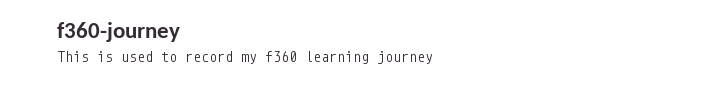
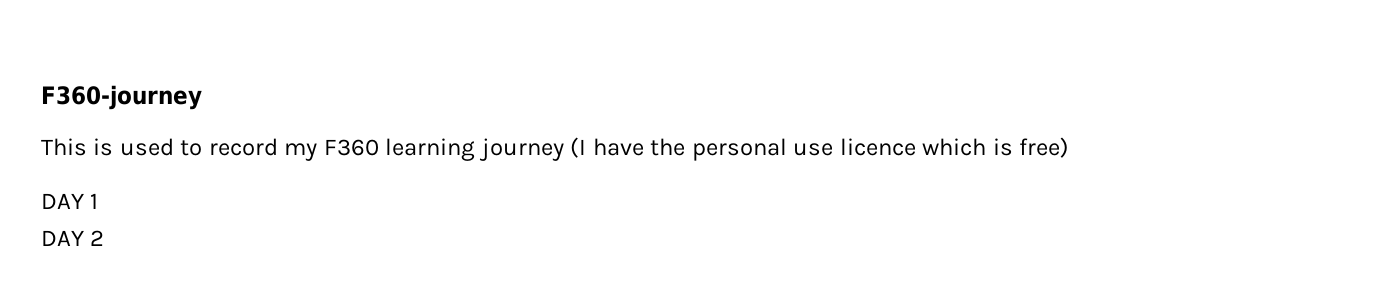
[57,22,180,42] f360-journey -> [41,85,202,110] F360-journey
[265,51,297,62] f360 -> [323,139,379,156] F360
(433, 57) none -> [570,137,1070,161] [41,193,99,209] [41,230,105,246] (I have the personal use licence which is free) // DAY 1 // DAY 2

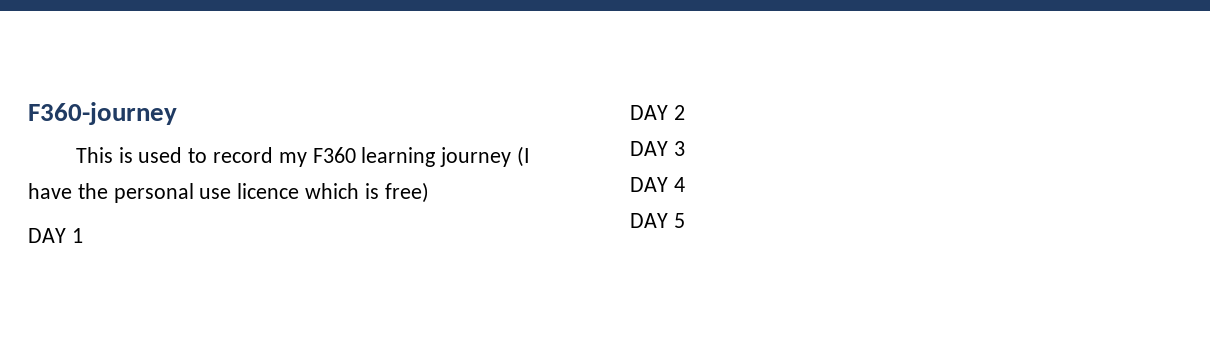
(105, 238) none -> [630,141,685,156] [630,177,685,192] [630,213,685,228] // DAY 3 // DAY 4 // DAY 5

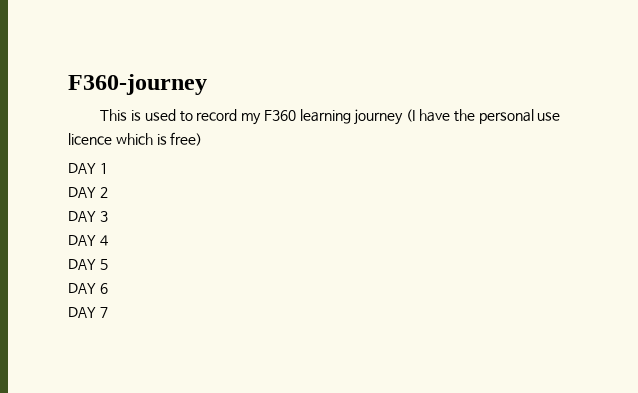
(685, 220) none -> [68,283,108,294] [68,307,108,318] // DAY 6 // DAY 7

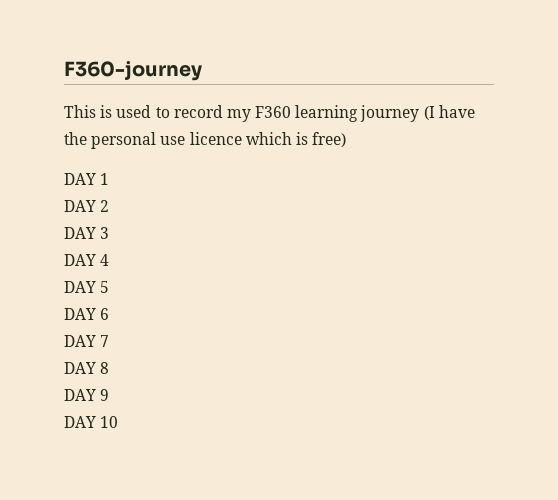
(108, 312) none -> [64,362,110,374] [64,389,110,401] [64,416,119,428] // DAY 8 // DAY 9 // DAY 10

